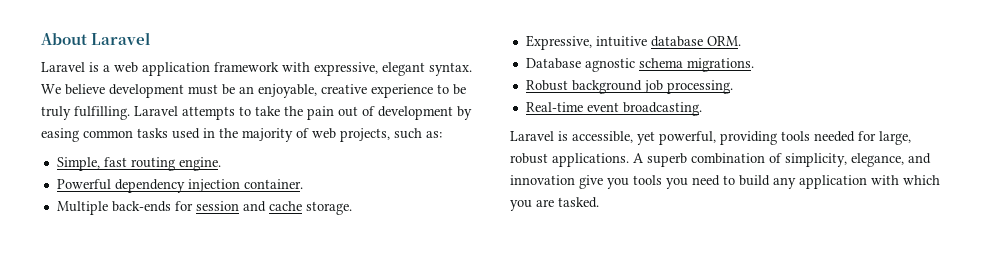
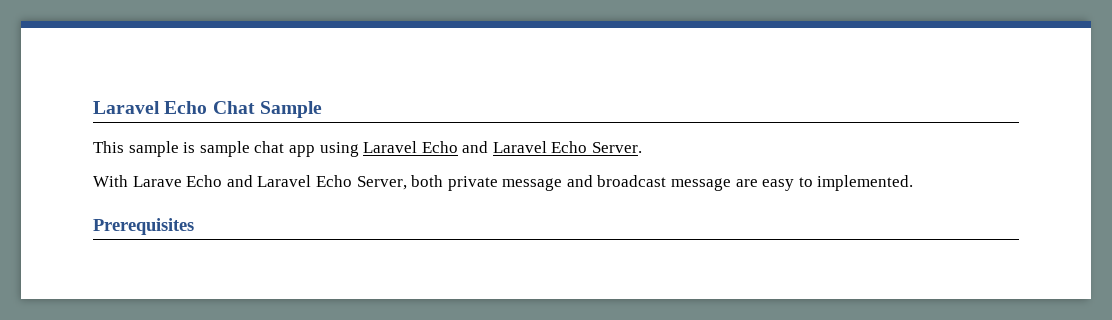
[41,32,151,45] [41,62,472,76] [41,84,466,98] [41,106,472,120] [41,128,442,142] [56,157,221,171] [56,179,303,193] [56,201,352,215] [525,35,741,50] [525,58,754,72] [525,80,733,94] [525,102,702,116] [510,131,911,145] [510,153,931,167] [510,175,940,189] [510,197,599,211] About Laravel // Laravel is a web application framework with expressive, elegant syntax. We believe development must be an enjoyable, creative experience to be truly fulfilling. Laravel attempts to take the pain out of development by easing common tasks used in the majority of web projects, such as: // Simple, fast routing engine. // Powerful dependency injection container. // Multiple back-ends for session and cache storage. // Expressive, intuitive database ORM. // Database agnostic schema migrations. // Robust background job processing. // Real-time event broadcasting. // Laravel is accessible, yet powerful, providing tools needed for large, robust applications. A superb combination of simplicity, elegance, and innovation give you tools you need to build any application with which you are tasked. -> [93,101,322,118] [93,141,643,157] [93,175,914,191] [93,218,194,235] Laravel Echo Chat Sample // This sample is sample chat app using Laravel Echo and Laravel Echo Server. // With Larave Echo and Laravel Echo Server, both private message and broadcast message are easy to implemented. // Prerequisites

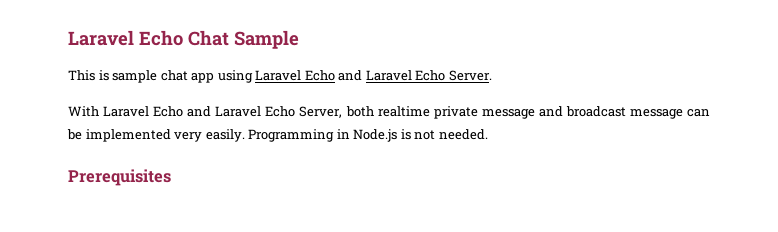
[128,141,179,157] sample -> (95, 75) none
[132,176,182,187] Larave -> [103,106,150,117] Laravel
(444, 181) none -> [377,106,430,117] realtime
[735,175,914,191] are easy to implemented. -> [686,109,710,117] [67,129,488,142] can be implemented very easily. Programming in Node.js is not needed.

